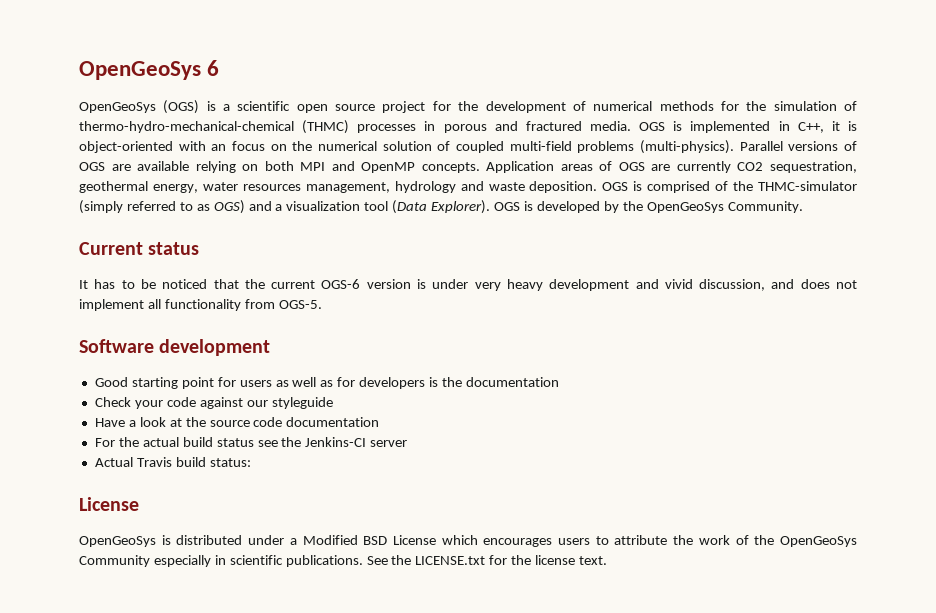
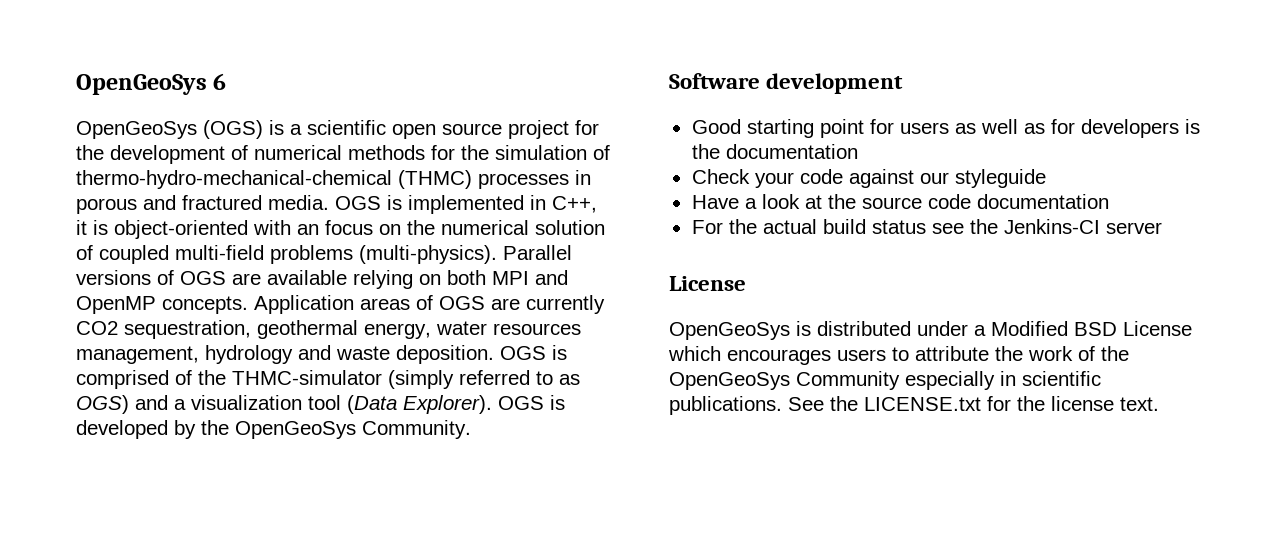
[79,242,200,255] [79,279,857,291] [79,299,322,311] // Current status // It has to be noticed that the current OGS-6 version is under very heavy development and vivid discussion, and does not implement all functionality from OGS-5. -> (471, 429) none
[94,457,251,467] // Actual Travis build status: -> (1162, 228) none

